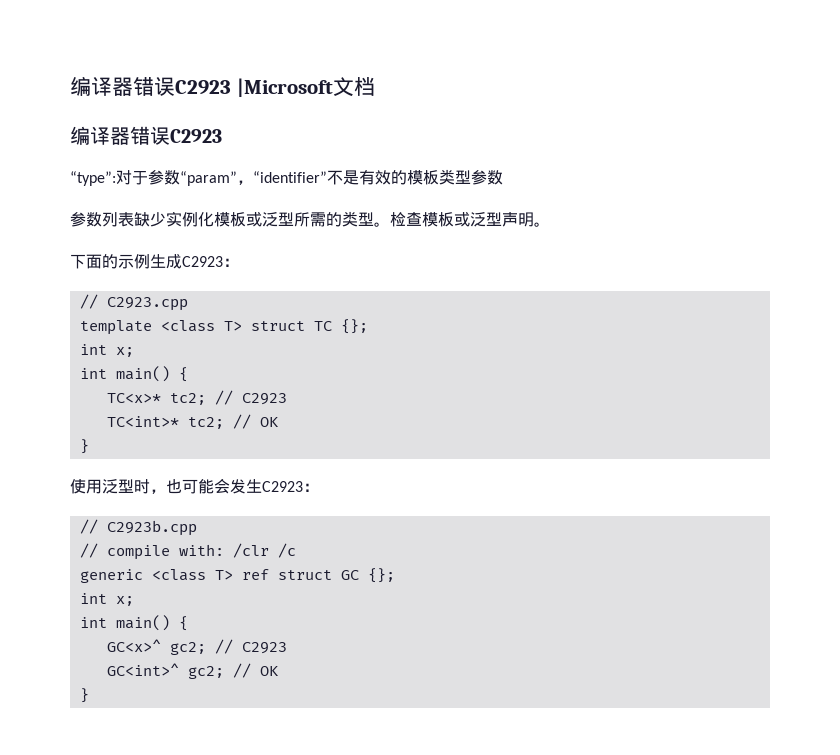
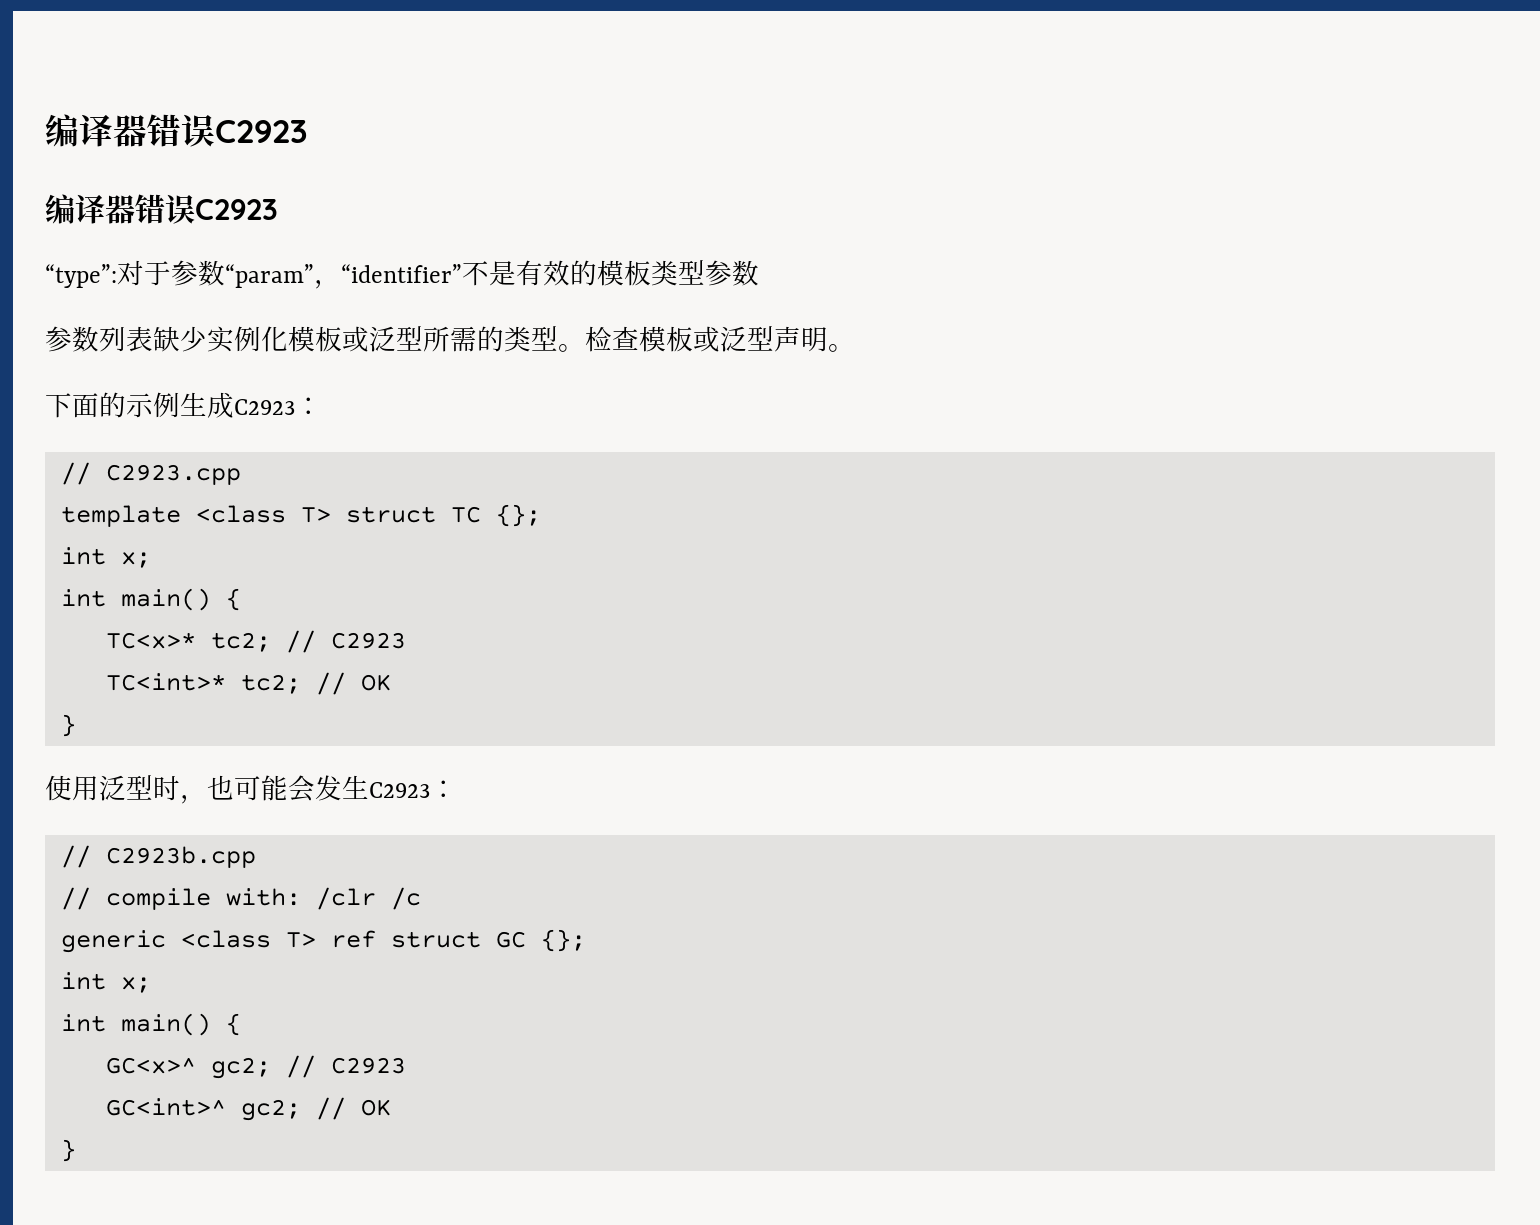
[70,76,375,97] 编译器错误C2923 |Microsoft文档 -> [45,114,307,147] 编译器错误C2923

